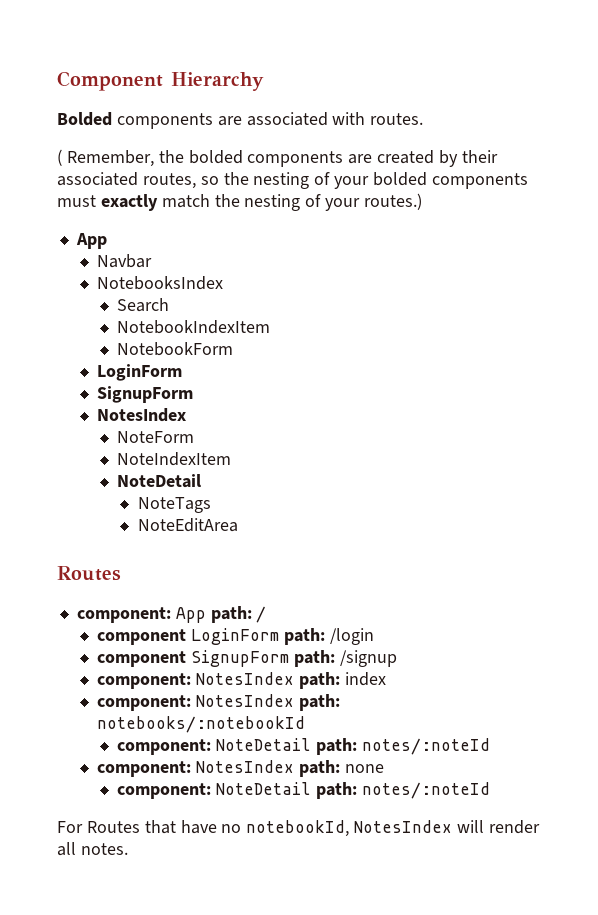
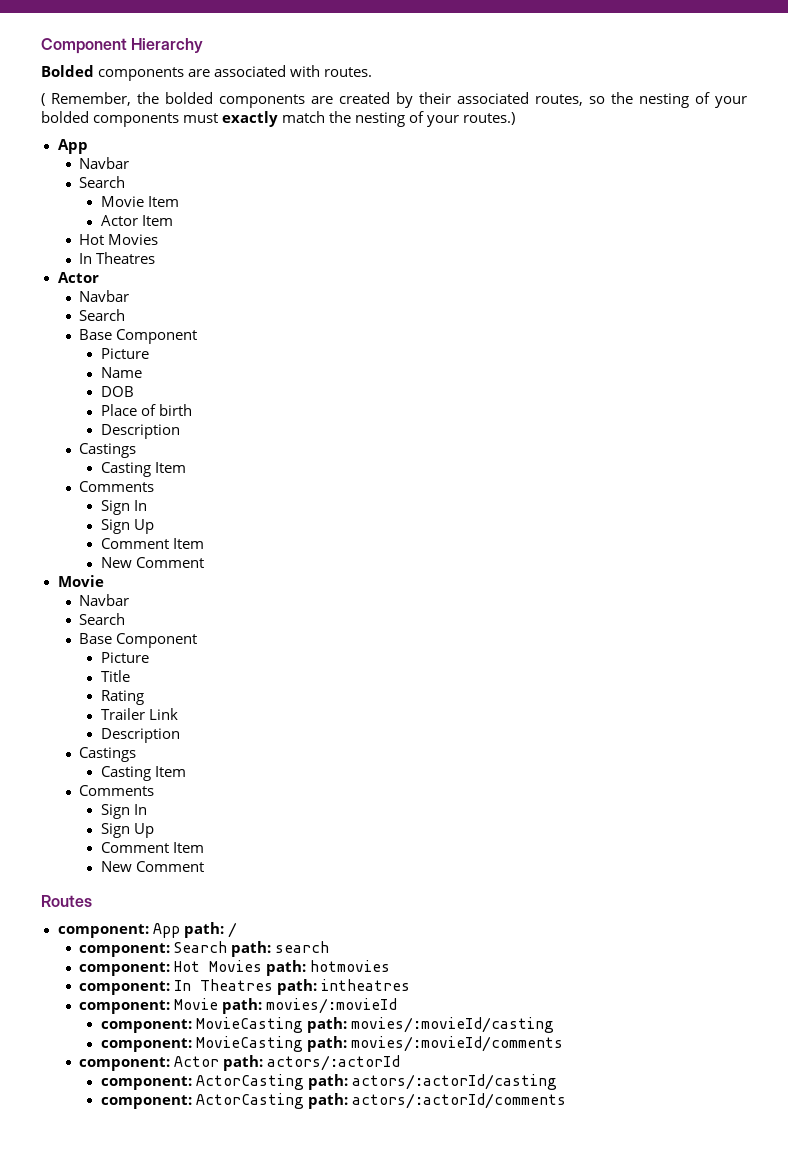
[97,276,224,290] [117,298,170,312] [117,320,271,334] [117,342,234,356] [97,364,183,381] [97,386,194,403] [97,408,187,422] [117,431,195,443] [117,452,232,466] [117,474,202,488] [137,497,211,513] [137,518,238,532] NotebooksIndex // Search // NotebookIndexItem // NotebookForm // LoginForm // SignupForm // NotesIndex // NoteForm // NoteIndexItem // NoteDetail // NoteTags // NoteEditArea -> [79,176,126,188] [100,196,179,207] [100,215,173,226] [79,234,159,245] [79,252,156,264] [57,272,99,283] [79,290,130,302] [79,309,126,321] [79,329,198,344] [100,348,149,359] [100,367,142,378] [100,386,134,397] [100,404,193,416] [100,424,180,439] [79,443,137,458] [100,462,186,477] [79,481,155,492] [100,500,147,515] [100,519,154,534] [100,538,204,549] [100,557,204,568] [57,575,104,587] [79,594,130,606] [79,613,126,625] [79,633,198,648] [100,652,149,663] [100,670,130,682] [100,690,144,705] [100,708,178,720] [100,728,180,743] [79,747,137,762] [100,766,186,781] [79,785,155,796] [100,804,147,819] [100,823,154,838] [100,842,204,853] [100,861,204,872] Search // Movie Item // Actor Item // Hot Movies // In Theatres // Actor // Navbar // Search // Base Component // Picture // Name // DOB // Place of birth // Description // Castings // Casting Item // Comments // Sign In // Sign Up // Comment Item // New Comment // Movie // Navbar // Search // Base Component // Picture // Title // Rating // Trailer Link // Description // Castings // Casting Item // Comments // Sign In // Sign Up // Comment Item // New Comment
[97,628,374,645] [97,650,397,667] [97,672,386,689] [97,694,340,711] [97,716,306,733] [117,738,490,755] [97,760,384,777] [117,782,490,799] [57,820,540,837] [57,842,128,856] component LoginForm path: /login // component SignupForm path: /signup // component: NotesIndex path: index // component: NotesIndex path: notebooks/:notebookId // component: NoteDetail path: notes/:noteId // component: NotesIndex path: none // component: NoteDetail path: notes/:noteId // For Routes that have no notebookId, NotesIndex will render all notes. -> [79,941,330,957] [79,960,391,976] [79,979,411,995] [79,998,398,1014] [100,1017,555,1033] [100,1036,564,1052] [79,1055,401,1071] [100,1074,558,1090] [100,1093,567,1109] component: Search path: search // component: Hot Movies path: hotmovies // component: In Theatres path: intheatres // component: Movie path: movies/:movieId // component: MovieCasting path: movies/:movieId/casting // component: MovieCasting path: movies/:movieId/comments // component: Actor path: actors/:actorId // component: ActorCasting path: actors/:actorId/casting // component: ActorCasting path: actors/:actorId/comments

